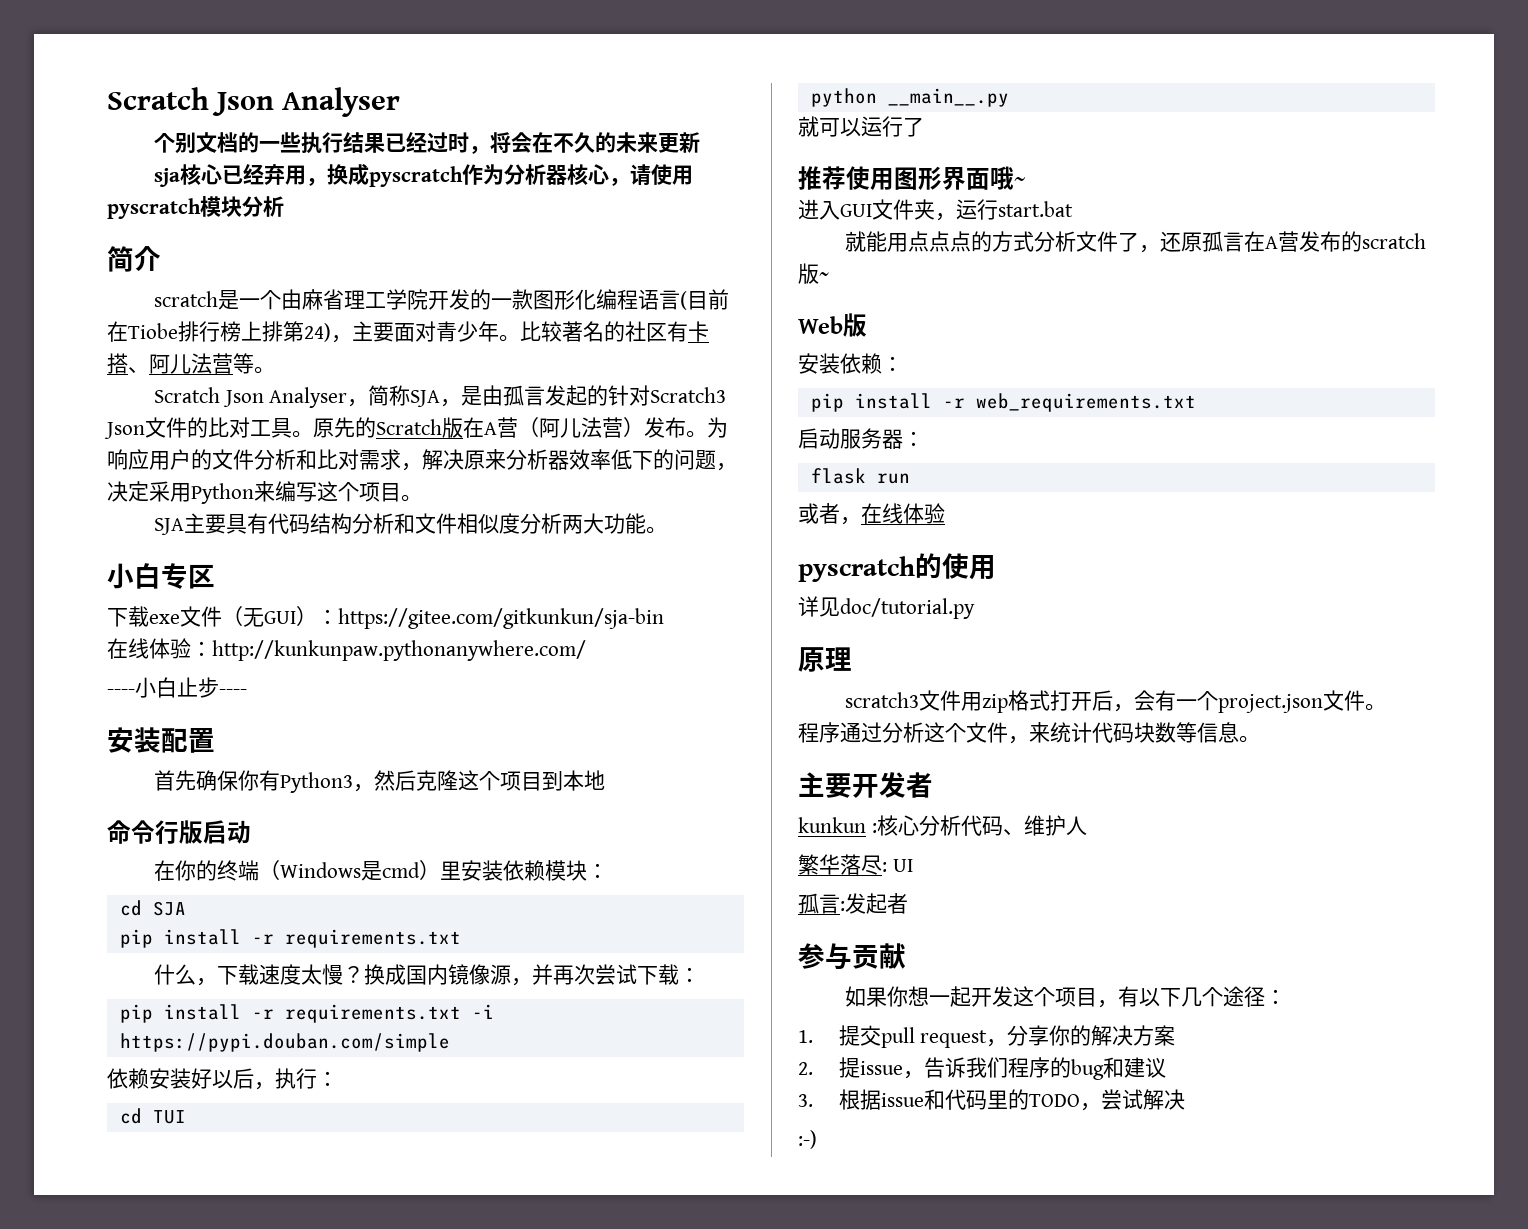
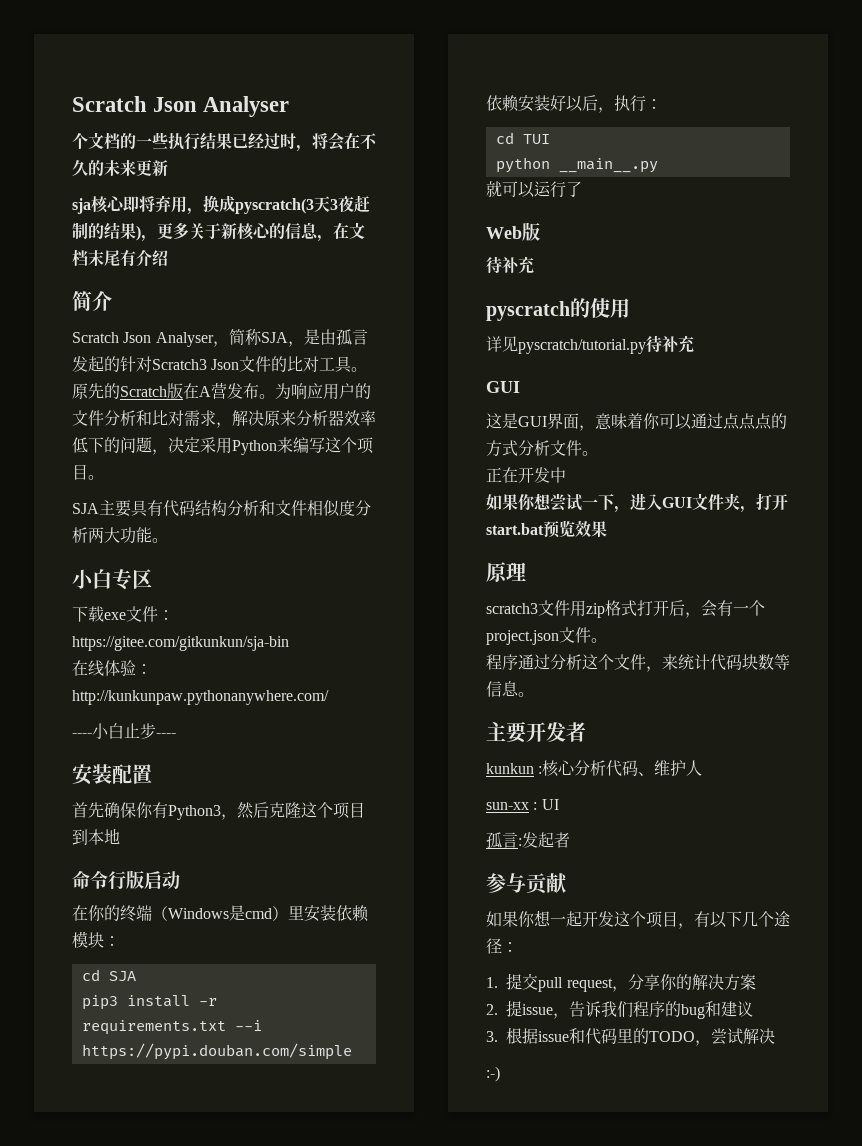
[175,132,197,154] 别 -> (88, 141) none
[222,164,265,185] 已经 -> [123,196,155,212] 即将
[369,164,694,187] [107,196,284,219] [107,246,161,272] [154,289,730,310] [107,321,709,343] [107,353,275,374] pyscratch作为分析器核心，请使用pyscratch模块分析 // 简介 // scratch是一个由麻省理工学院开发的一款图形化编程语言(目前在Tiobe排行榜上排第24)，主要面对青少年。比较著名的社区有卡搭、阿儿法营等。 -> [235,195,370,214] [72,222,365,242] [72,249,168,266] [72,291,112,311] pyscratch(3天3夜赶制的结果)，更多关于新核心的信息，在文档末尾有介绍 // 简介
[518,417,644,438] （阿儿法营） -> (227, 390) none
[222,606,317,627] （无GUI） -> (158, 614) none
[119,929,461,948] [154,964,701,986] [119,1004,494,1023] pip install -r requirements.txt // 什么，下载速度太慢？换成国内镜像源，并再次尝试下载： // pip install -r requirements.txt -i -> [81,995,217,1010] [81,1020,262,1035] pip3 install -r requirements.txt --i
[798,166,1026,190] [798,199,1073,221] [845,231,909,252] 推荐使用图形界面哦~ // 进入GUI文件夹，运行start.bat // 就能用 -> [486,222,540,241] [486,256,534,274] [486,298,630,321] [486,335,694,354] [486,381,520,393] [486,413,723,431] Web版 // 待补充 // pyscratch的使用 // 详见pyscratch/tutorial.py待补充 // GUI // 这是GUI界面，意味着你可以通过
[1118,231,1427,253] [798,263,829,284] [798,313,867,337] [798,353,903,374] [810,393,1196,412] [798,428,924,449] [810,468,910,484] [798,503,945,525] [798,553,996,582] [798,596,975,619] 了，还原孤言在A营发布的scratch版~ // Web版 // 安装依赖： // pip install -r web_requirements.txt // 启动服务器： // flask run // 或者，在线体验 // pyscratch的使用 // 详见doc/tutorial.py -> [582,451,598,456] [486,467,566,483] [486,493,788,513] [486,520,607,538] 。 // 正在开发中 // 如果你想尝试一下，进入GUI文件夹，打开start.bat预览效果
[798,854,882,875] 繁华落尽 -> [486,802,529,810] sun-xx

